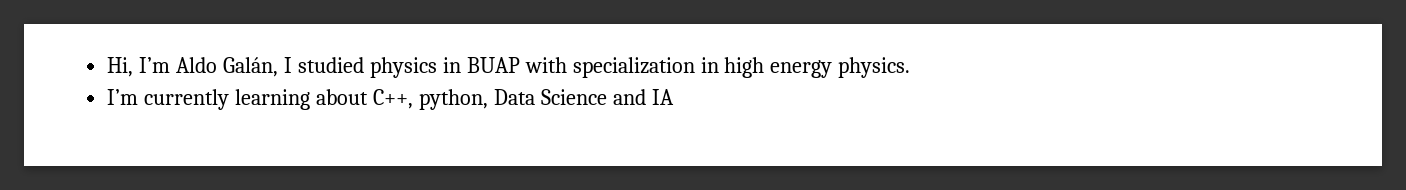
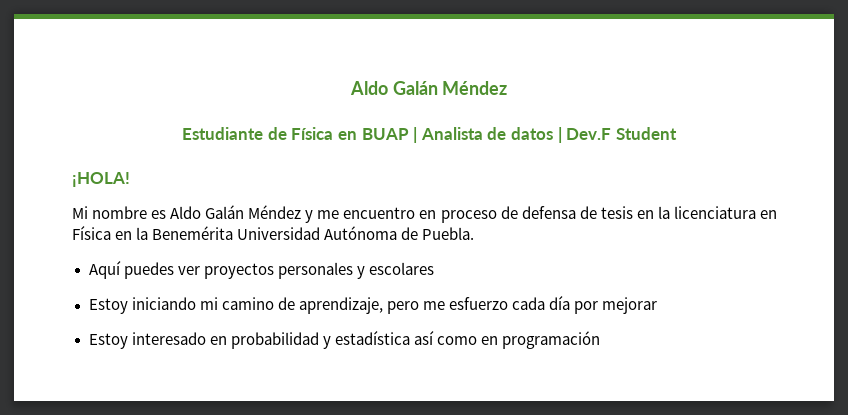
[107,57,911,78] [107,89,674,110] Hi, I’m Aldo Galán, I studied physics in BUAP with specialization in high energy physics. // I’m currently learning about C++, python, Data Science and IA -> [349,81,508,95] [182,127,677,143] [72,172,130,187] [72,205,777,223] [72,226,475,240] [88,261,434,279] [88,296,658,314] [88,331,600,349] Aldo Galán Méndez // Estudiante de Física en BUAP | Analista de datos | Dev.F Student // ¡HOLA! // Mi nombre es Aldo Galán Méndez y me encuentro en proceso de defensa de tesis en la licenciatura en Física en la Benemérita Universidad Autónoma de Puebla. // Aquí puedes ver proyectos personales y escolares // Estoy iniciando mi camino de aprendizaje, pero me esfuerzo cada día por mejorar // Estoy interesado en probabilidad y estadística así como en programación

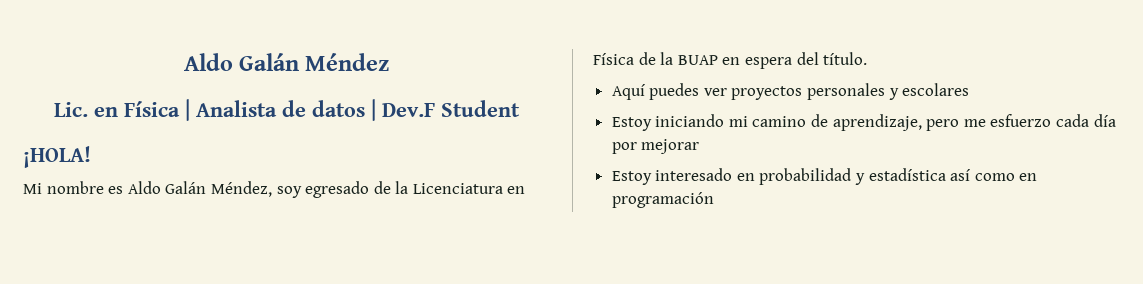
[182,127,409,140] Estudiante de Física en BUAP -> [54,101,180,117] Lic. en Física
[248,205,777,223] [72,226,475,240] Méndez y me encuentro en proceso de defensa de tesis en la licenciatura en Física en la Benemérita Universidad Autónoma de Puebla. -> [210,181,526,198] [593,52,868,69] Méndez, soy egresado de la Licenciatura en Física de la BUAP en espera del título.

